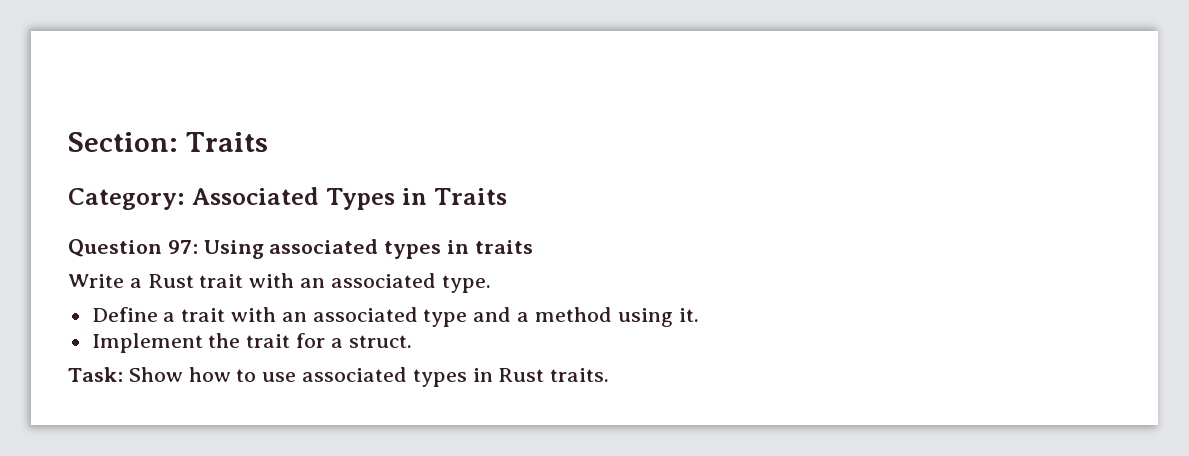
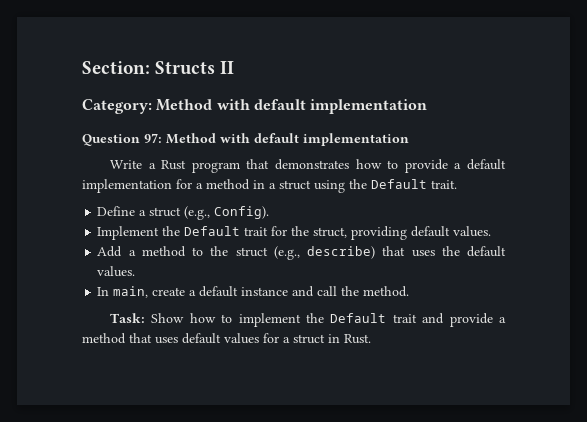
[185,132,268,152] Traits -> [155,61,235,75] Structs II
[191,187,507,210] [68,239,533,259] [68,273,491,293] [91,307,699,327] Associated Types in Traits // Question 97: Using associated types in traits // Write a Rust trait with an associated type. // Define a trait with an associated type and a method using it. -> [156,99,428,114] [82,133,409,146] [109,159,507,173] [82,179,457,193] [97,206,270,220] Method with default implementation // Question 97: Method with default implementation // Write a Rust program that demonstrates how to provide a default implementation for a method in a struct using the Default trait. // Define a struct (e.g., Config).
(241, 340) none -> [184,226,241,236] Default
[330,335,412,348] [68,367,610,387] a struct. // Task: Show how to use associated types in Rust traits. -> [291,226,492,240] [97,246,507,260] [97,266,136,277] [97,286,410,298] [109,313,506,327] [82,333,371,344] the struct, providing default values. // Add a method to the struct (e.g., describe) that uses the default values. // In main, create a default instance and call the method. // Task: Show how to implement the Default trait and provide a method that uses default values for a struct in Rust.

